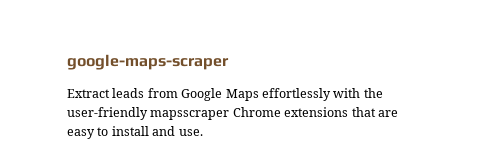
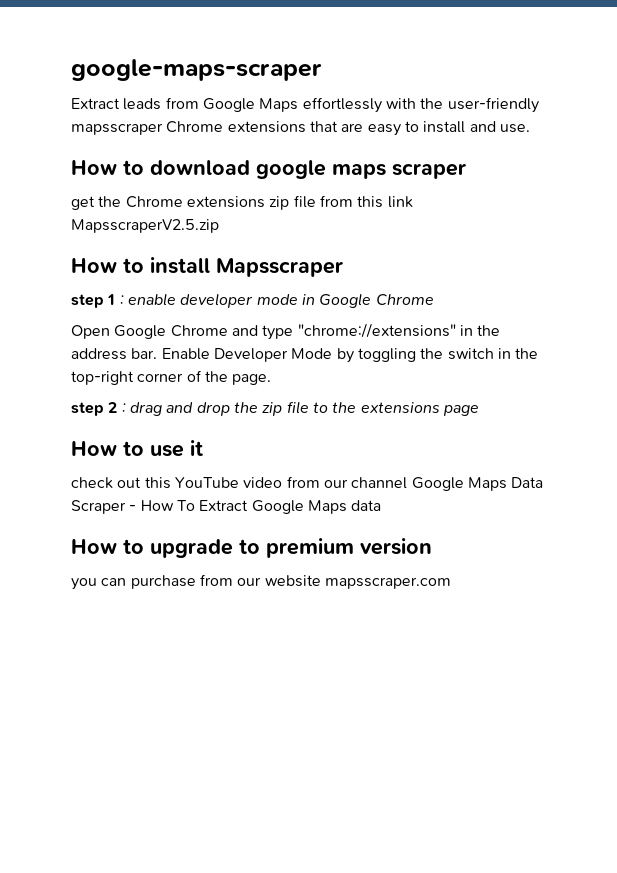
(203, 132) none -> [71,160,466,179] [71,195,413,210] [71,219,219,233] [71,257,343,277] [71,293,434,308] [71,323,501,340] [71,348,539,363] [71,370,272,385] [71,401,479,416] [71,440,203,457] [71,476,544,491] [71,500,382,514] [71,538,432,558] [71,574,451,590] // How to download google maps scraper // get the Chrome extensions zip file from this link MapsscraperV2.5.zip // How to install Mapsscraper // step 1 : enable developer mode in Google Chrome // Open Google Chrome and type "chrome://extensions" in the address bar. Enable Developer Mode by toggling the switch in the top-right corner of the page. // step 2 : drag and drop the zip file to the extensions page // How to use it // check out this YouTube video from our channel Google Maps Data Scraper - How To Extract Google Maps data // How to upgrade to premium version // you can purchase from our website mapsscraper.com

